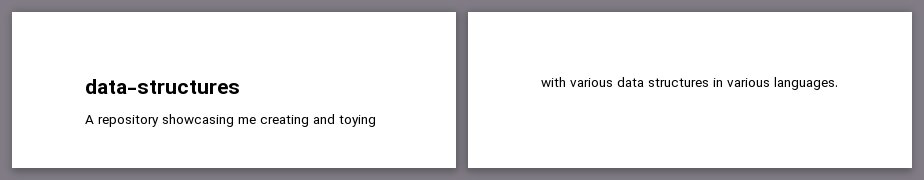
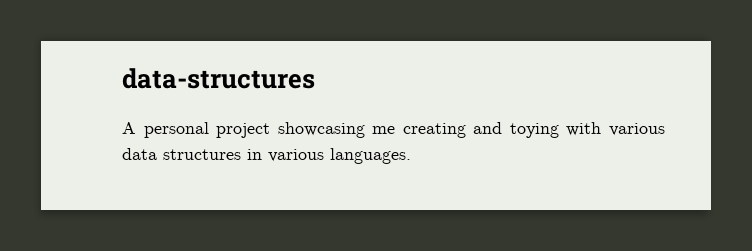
[98,115,159,127] repository -> [143,122,271,138] personal project

